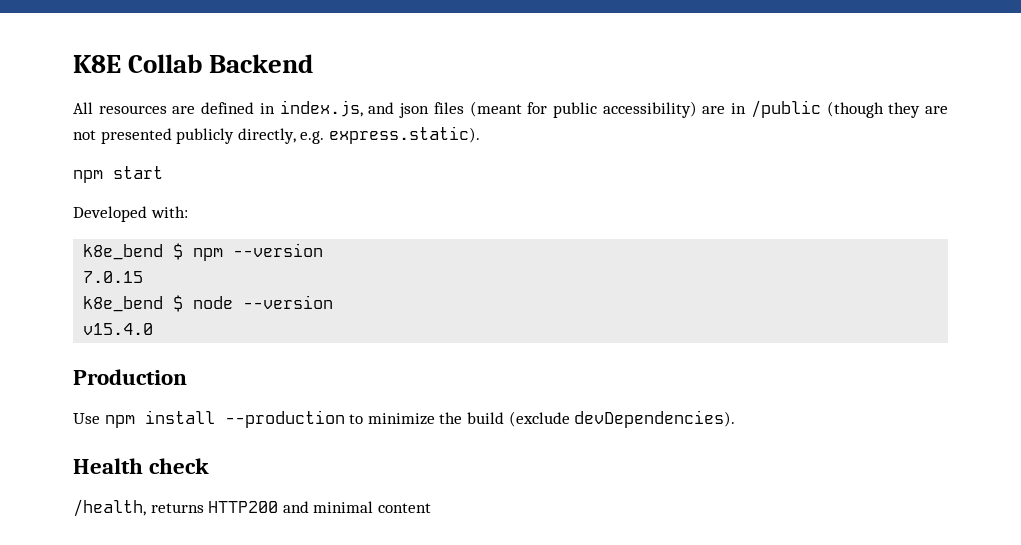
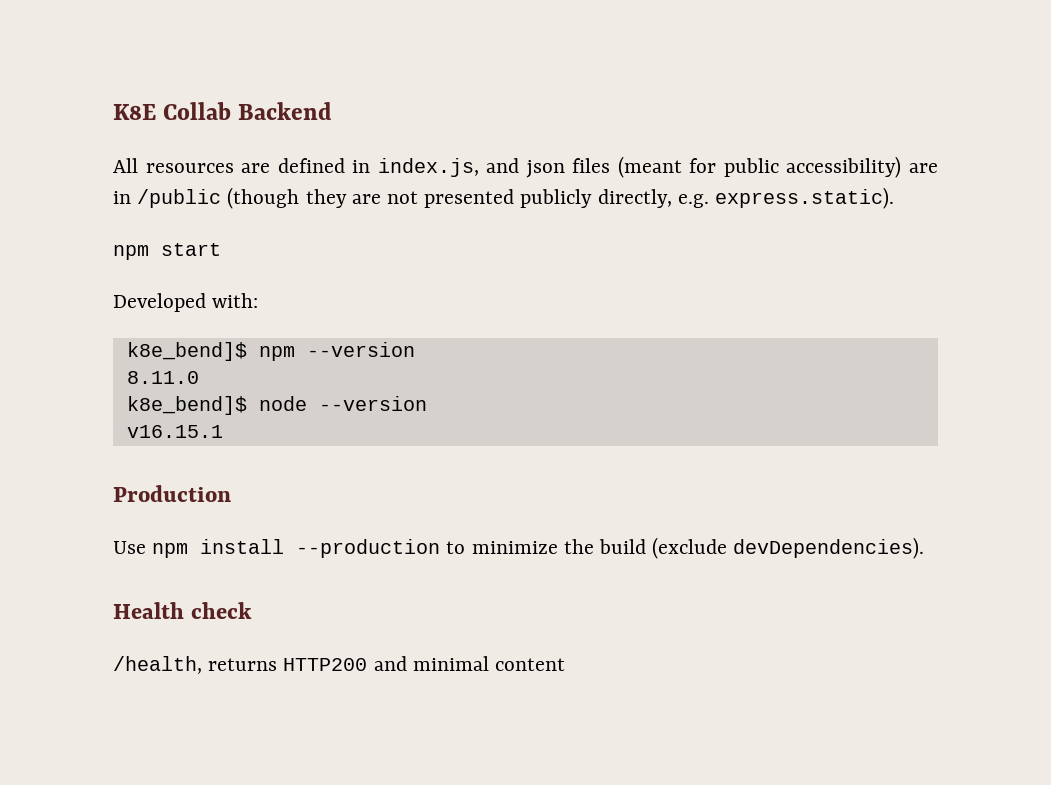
[83,243,184,260] k8e_bend $ -> [126,342,247,361] k8e_bend]$
[83,271,144,283] [83,295,184,312] 7.0.15 // k8e_bend $ -> [126,371,199,384] [126,396,247,415] 8.11.0 // k8e_bend]$
[83,323,154,335] v15.4.0 -> [126,425,223,438] v16.15.1

